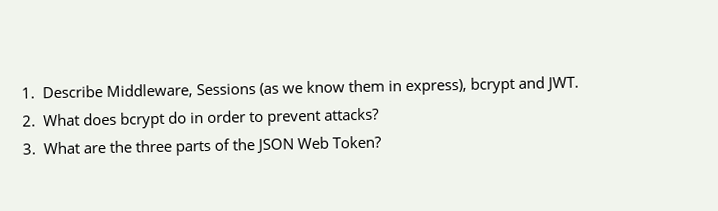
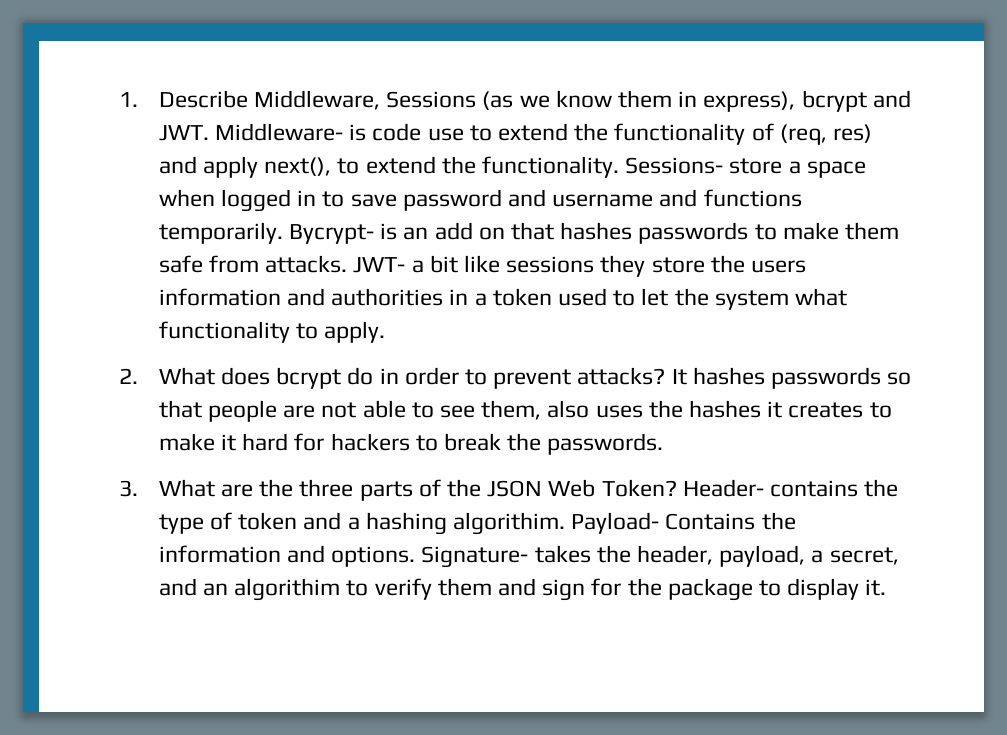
(580, 84) none -> [214,123,873,145] [158,156,866,178] [158,189,802,212] [158,222,900,244] [158,255,807,277] [158,288,848,310] [158,321,386,343] Middleware- is code use to extend the functionality of (req, res) and apply next(), to extend the functionality. Sessions- store a space when logged in to save password and username and functions temporarily. Bycrypt- is an add on that hashes passwords to make them safe from attacks. JWT- a bit like sessions they store the users information and authorities in a token used to let the system what functionality to apply.
(380, 114) none -> [671,367,912,389] [158,400,892,422] [158,433,664,455] It hashes passwords so that people are not able to see them, also uses the hashes it creates to make it hard for hackers to break the passwords.
(382, 142) none -> [682,479,899,497] [158,512,796,535] [158,545,899,568] [158,578,887,601] Header- contains the type of token and a hashing algorithim. Payload- Contains the information and options. Signature- takes the header, payload, a secret, and an algorithim to verify them and sign for the package to display it.

